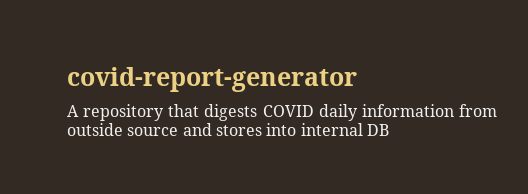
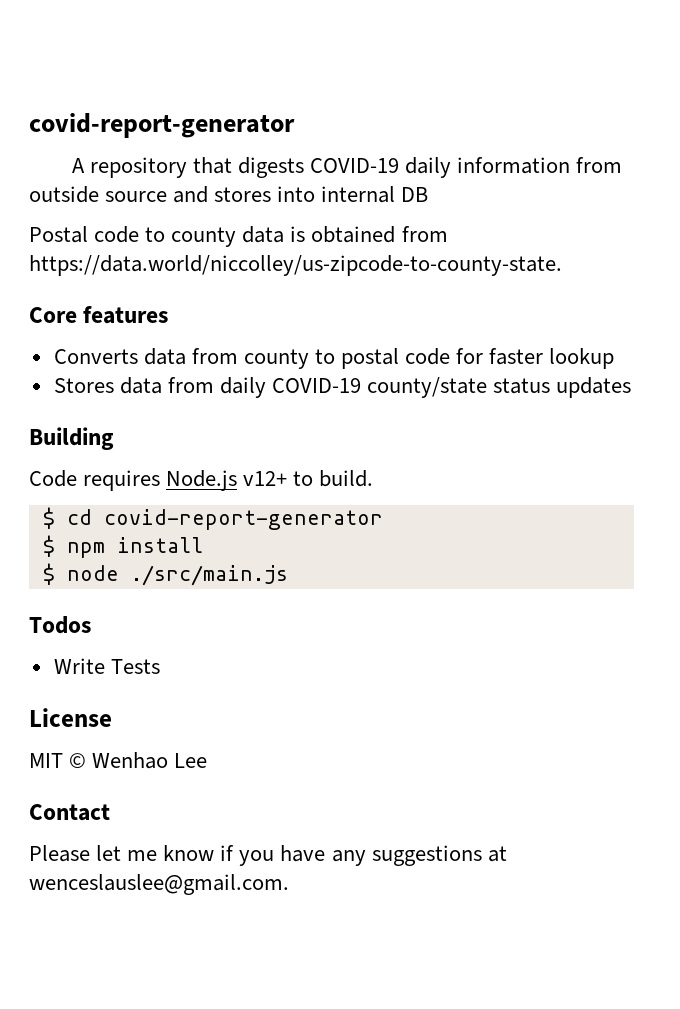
[262,105,314,117] COVID -> [310,158,400,173] COVID-19
(389, 130) none -> [29,226,448,247] [29,255,562,276] [29,306,169,324] [53,348,615,369] [53,377,632,398] [29,427,114,450] [29,470,374,491] [42,507,383,530] [42,535,203,558] [42,563,288,586] [29,616,91,634] [53,658,160,674] [29,708,112,727] [29,752,208,769] [29,804,110,821] [29,845,507,866] [29,874,289,895] // Postal code to county data is obtained from https://data.world/niccolley/us-zipcode-to-county-state. // Core features // Converts data from county to postal code for faster lookup // Stores data from daily COVID-19 county/state status updates // Building // Code requires Node.js v12+ to build. // $ cd covid-report-generator // $ npm install // $ node ./src/main.js // Todos // Write Tests // License // MIT © Wenhao Lee // Contact // Please let me know if you have any suggestions at wenceslauslee@gmail.com.

